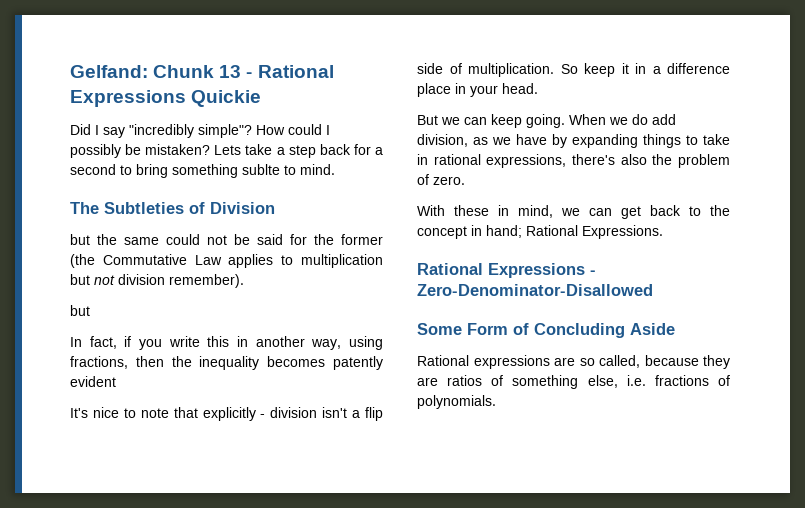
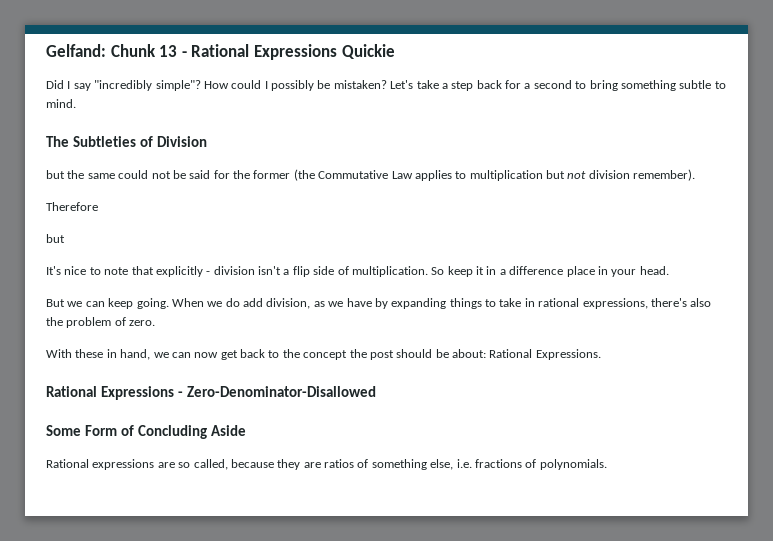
[214,145,242,155] Lets -> [390,80,414,89] Let's
[242,164,280,175] sublte -> [679,80,712,89] subtle
[70,305,90,316] [70,336,383,350] [70,356,383,370] [70,376,116,387] // but // In fact, if you write this in another way, using fractions, then the inequality becomes patently evident -> [46,202,98,211] [46,234,65,243] // Therefore // but
[518,205,612,218] mind, we can -> [120,349,219,360] hand, we can now
[471,225,522,238] in hand; -> [349,349,486,360] the post should be about:

